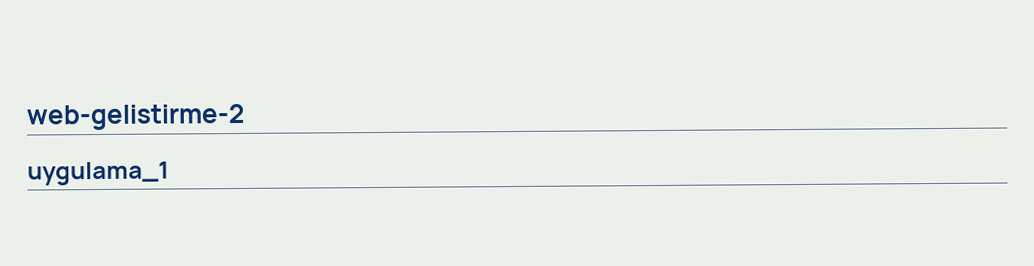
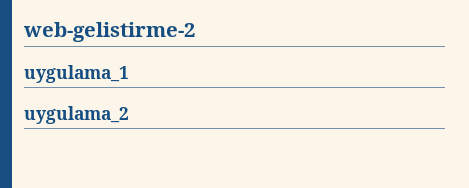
(170, 173) none -> [24,106,129,124] // uygulama_2

